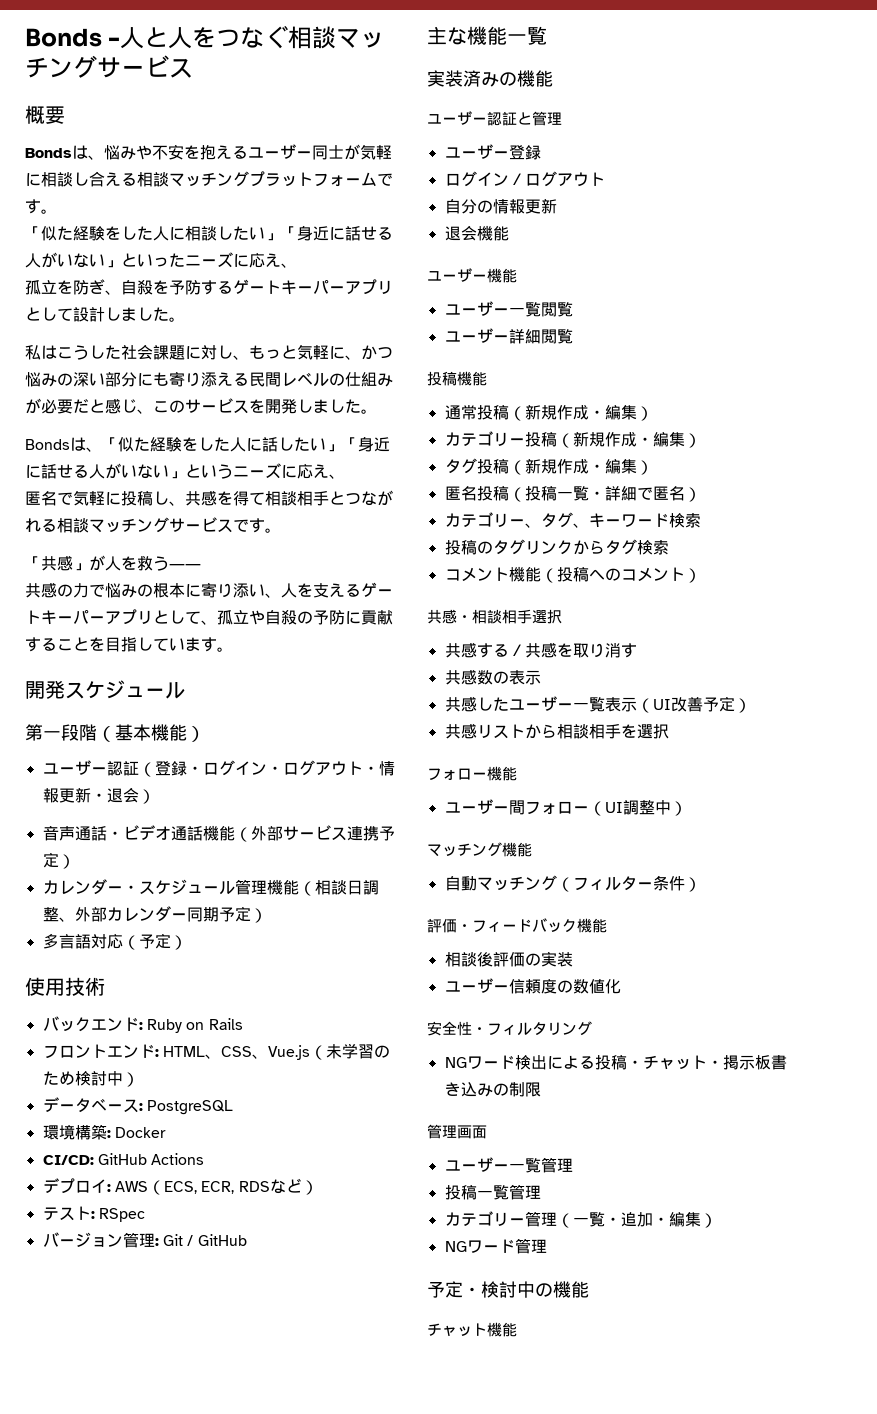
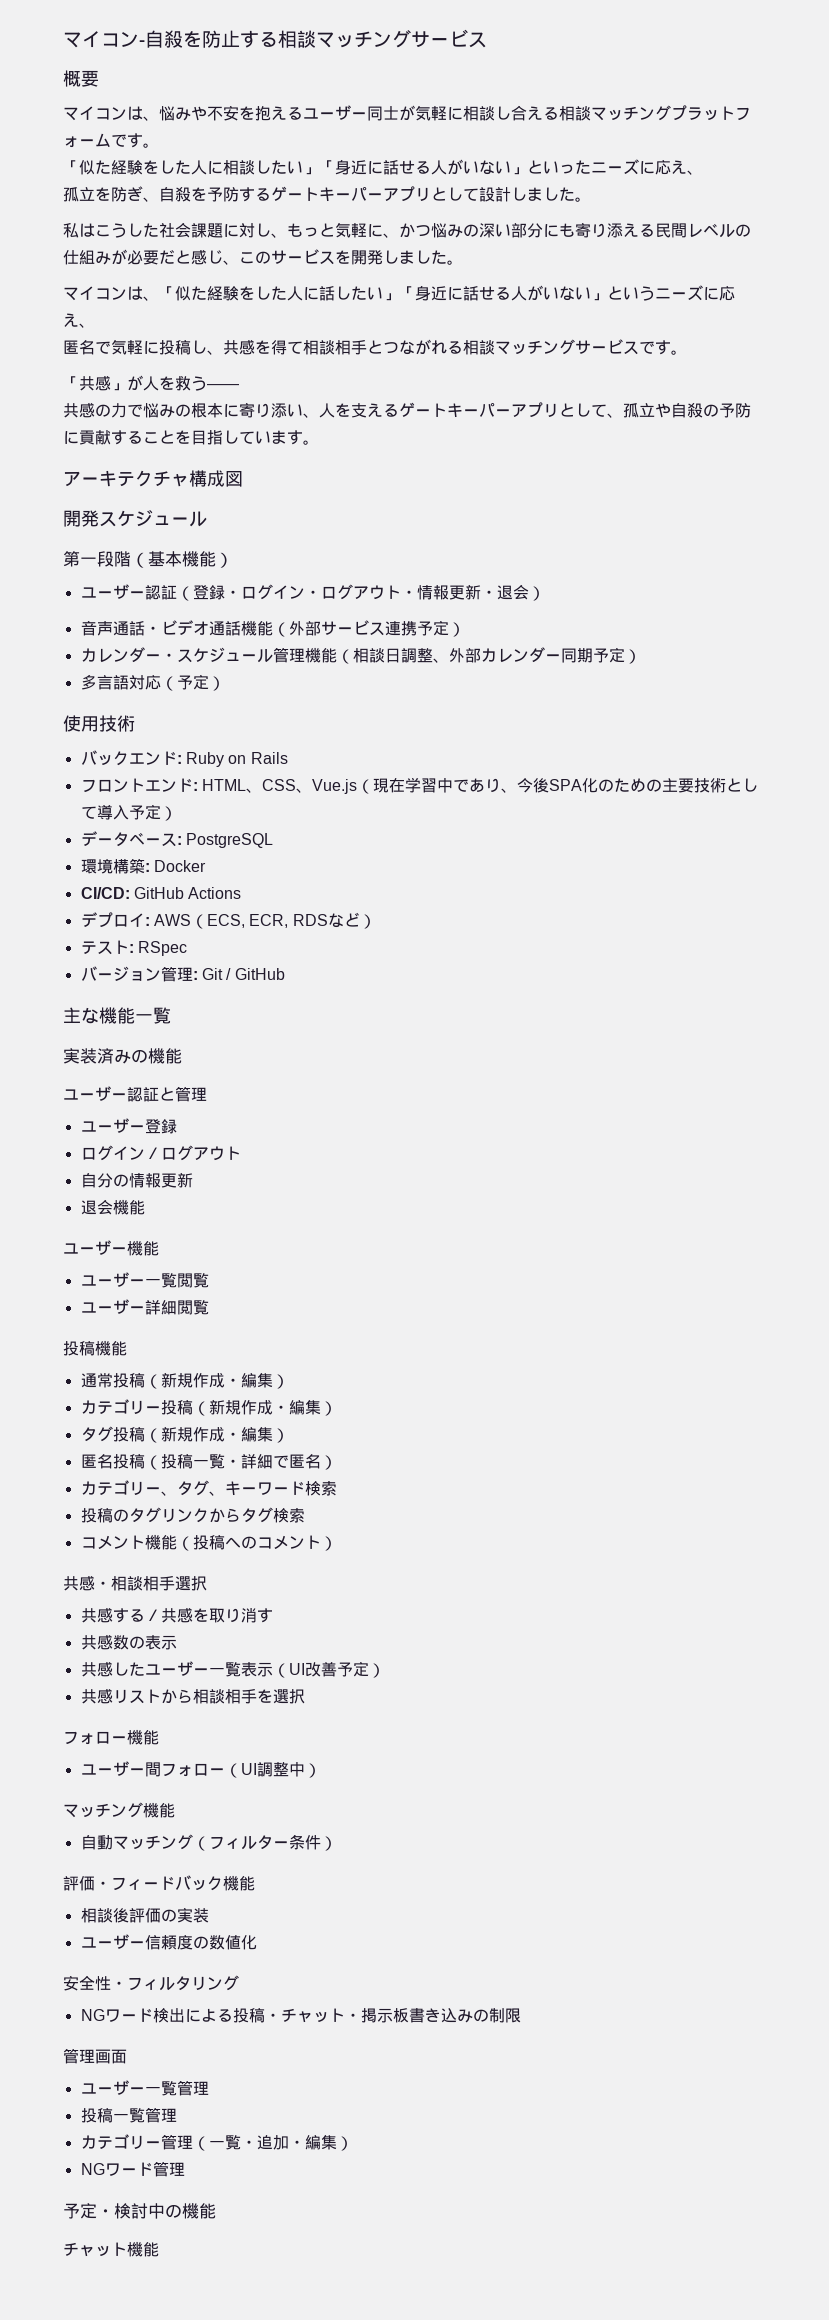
[25,25,289,49] Bonds -人と人をつなぐ -> [63,30,278,48] マイコン-自殺を防止する
[25,148,72,158] Bonds -> [63,106,127,121] マイコン
[25,439,70,450] Bonds -> [63,286,127,301] マイコン
(233, 649) none -> [63,470,243,487] // アーキテクチャ構成図
[325,1043,390,1059] [42,1071,123,1086] 未学習のため検討中 -> [372,777,758,793] [80,804,161,820] 現在学習中であり、今後SPA化のための主要技術として導入予定

